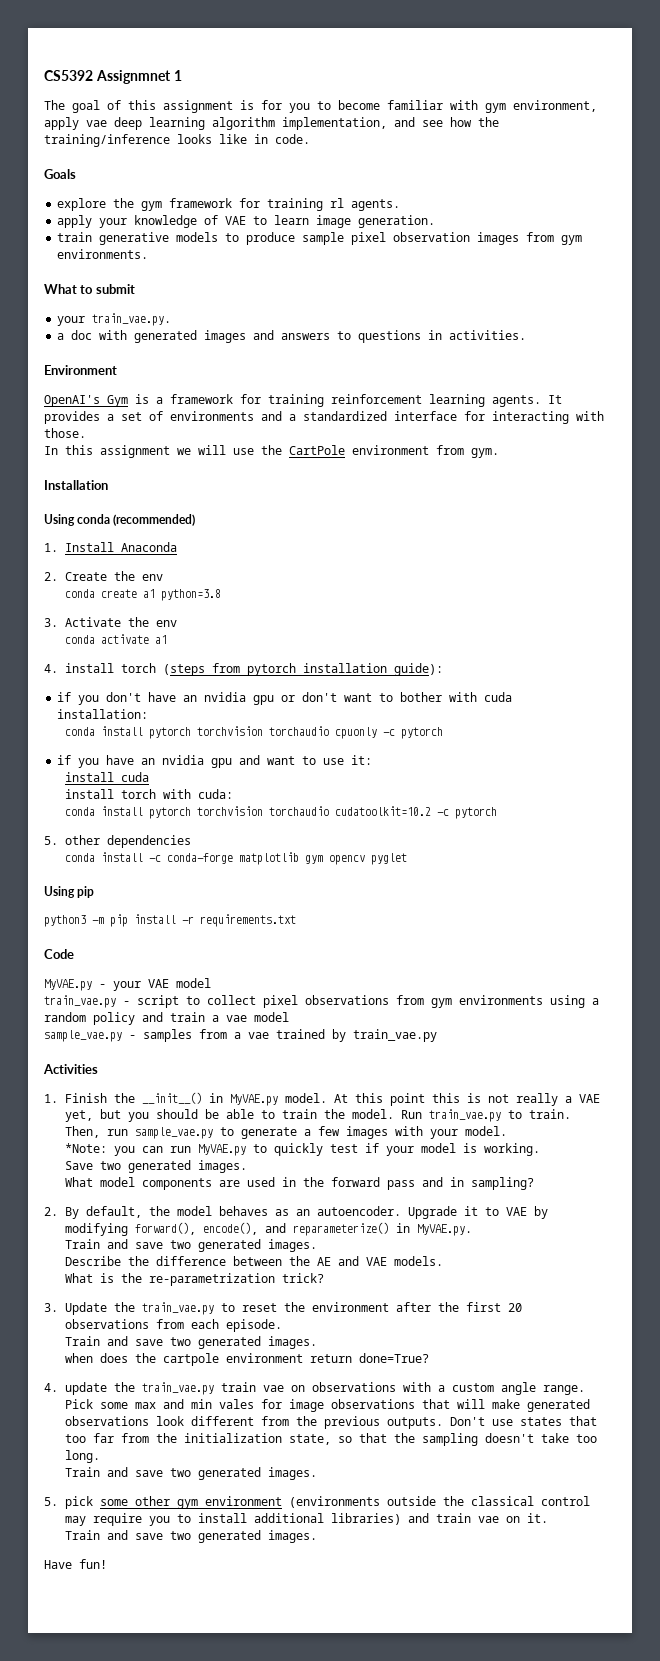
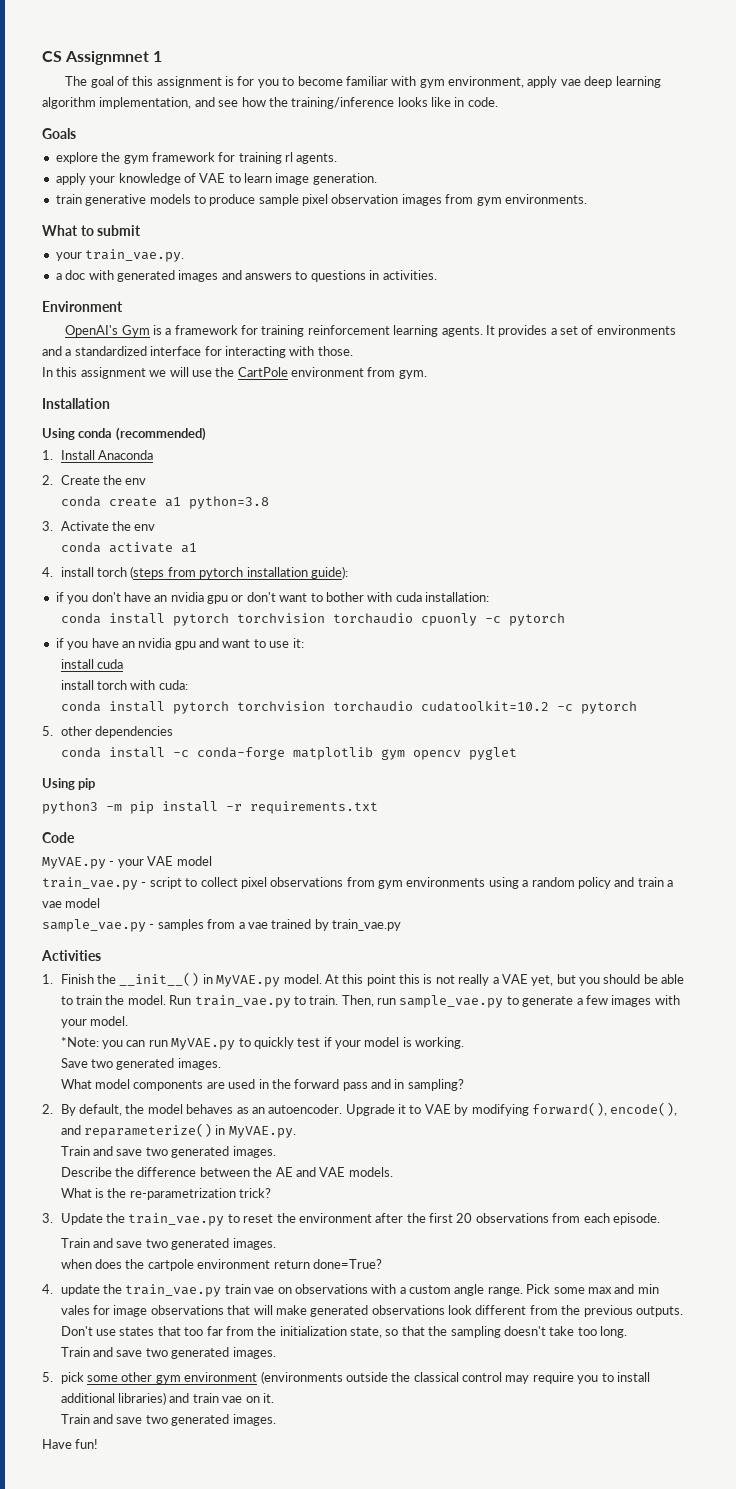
[44,70,93,81] CS5392 -> [42,51,62,62] CS

